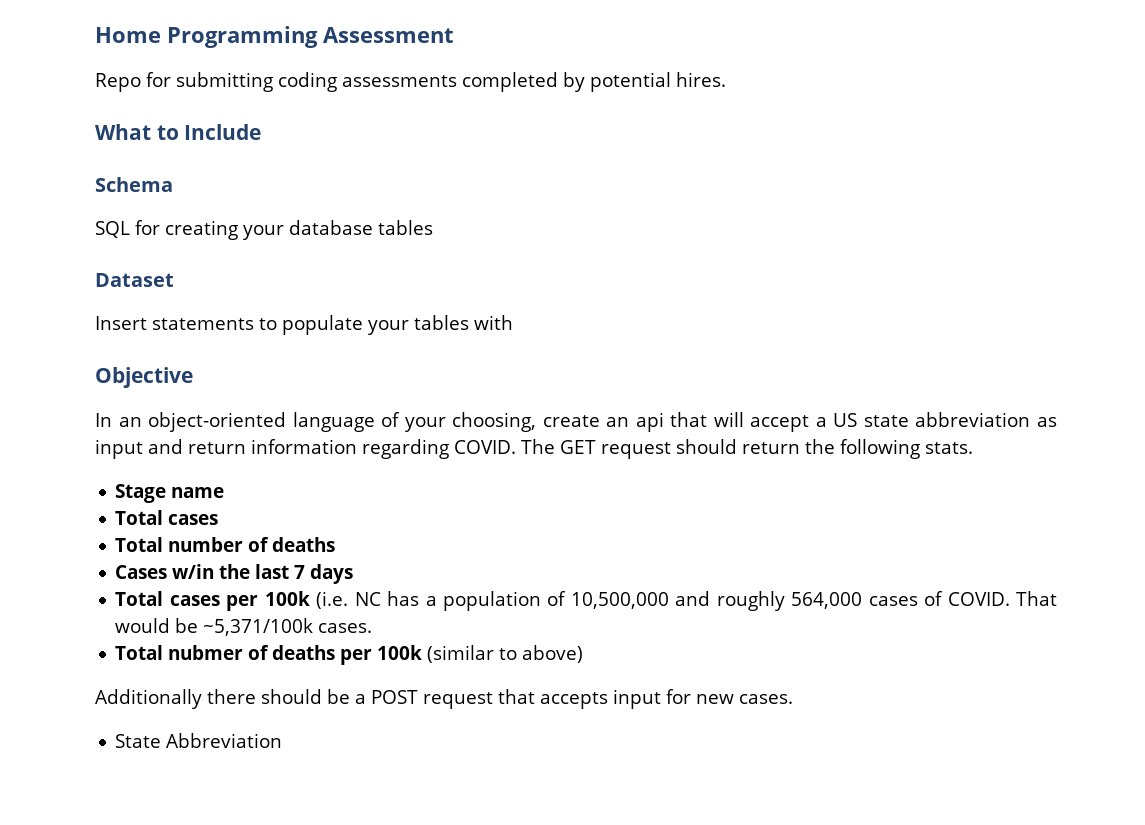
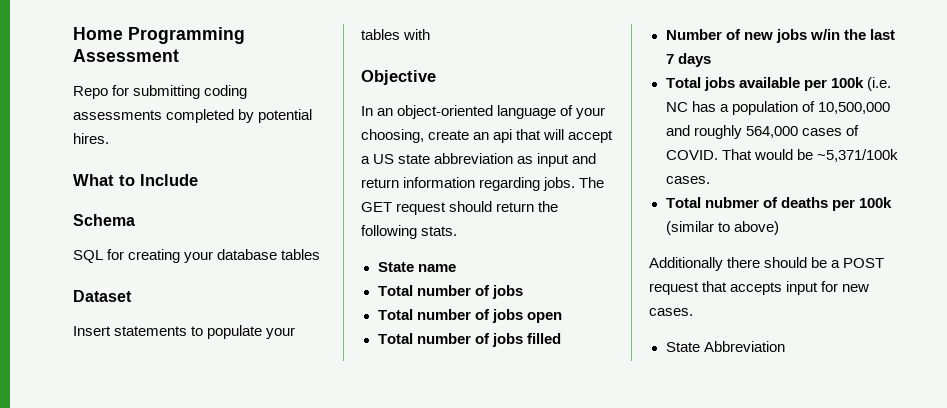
[454,440,516,454] COVID. -> [543,177,576,191] jobs.
[115,484,167,503] Stage -> [377,262,414,272] State
[115,510,219,525] [115,537,336,552] [115,565,168,579] // Total cases // Total number of deaths // Cases -> [377,285,523,299] [377,309,562,323] [377,333,561,347] [665,29,807,43] // Total number of jobs // Total number of jobs open // Total number of jobs filled // Number of new jobs
[169,595,220,606] cases -> [703,77,800,91] jobs available

